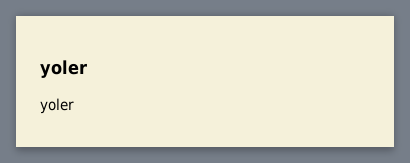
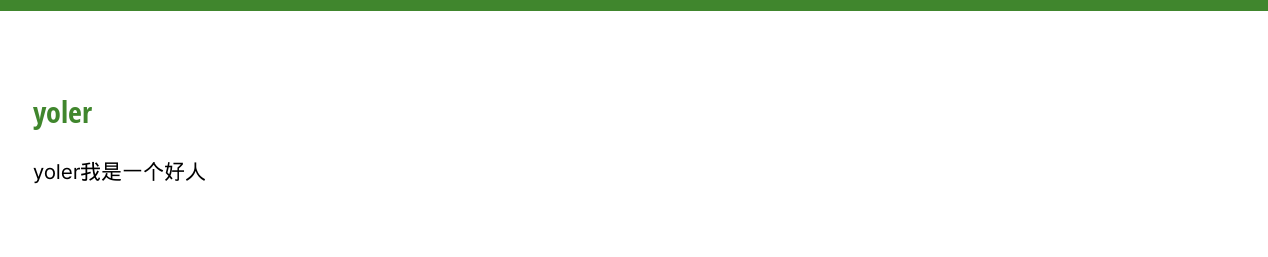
(74, 106) none -> [80,161,206,181] 我是一个好人

